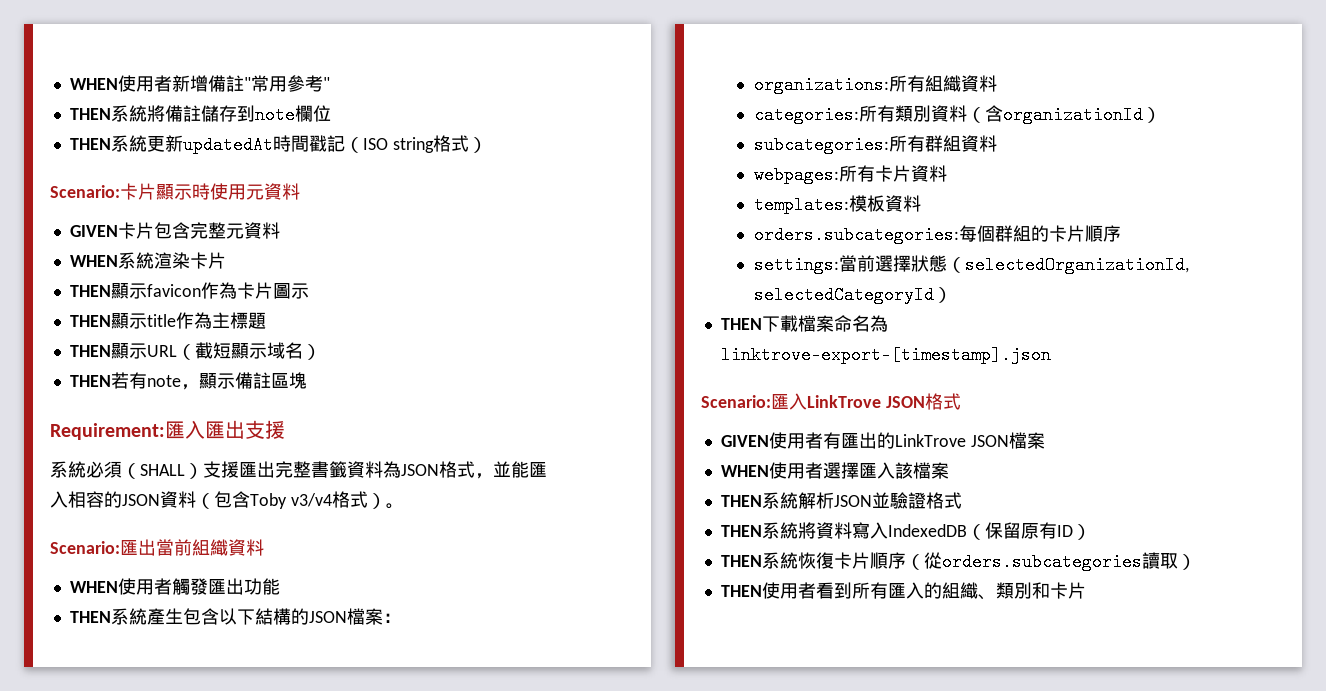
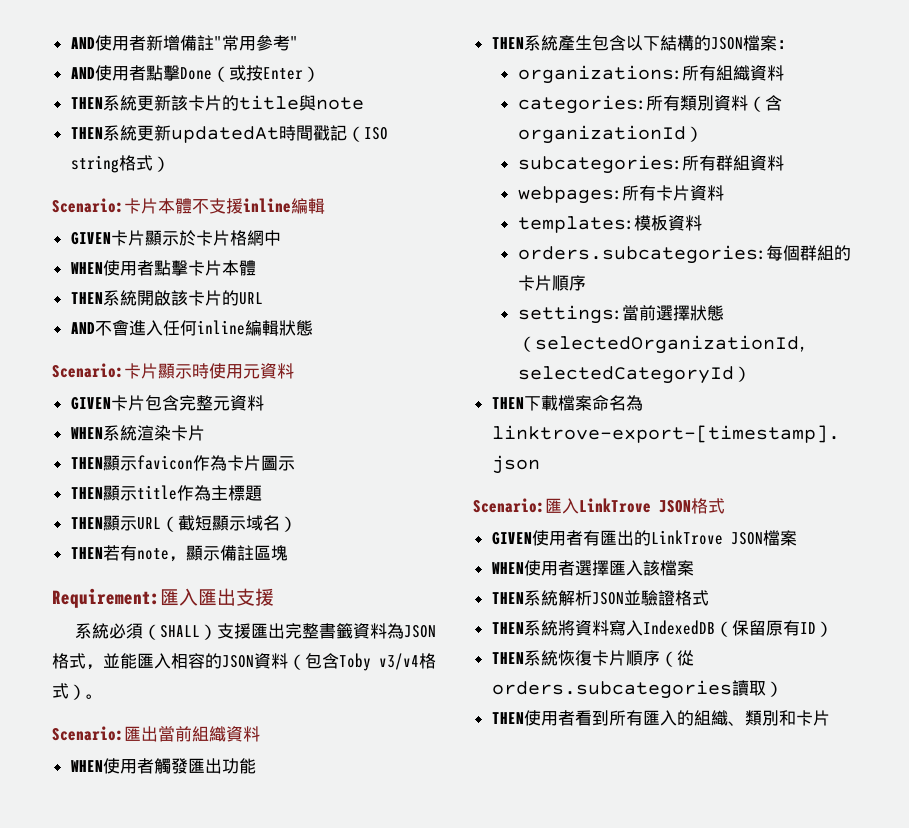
[69,78,118,90] WHEN -> [70,37,95,49] AND
[69,105,331,124] THEN系統將備註儲存到note欄位 -> [70,65,320,82] [70,95,364,111] AND使用者點擊Done（或按Enter） // THEN系統更新該卡片的title與note
(487, 145) none -> [52,198,325,214] [70,230,281,246] [70,260,256,276] [70,290,263,306] [70,319,313,336] // Scenario:卡片本體不支援inline編輯 // GIVEN卡片顯示於卡片格網中 // WHEN使用者點擊卡片本體 // THEN系統開啟該卡片的URL // AND不會進入任何inline編輯狀態

